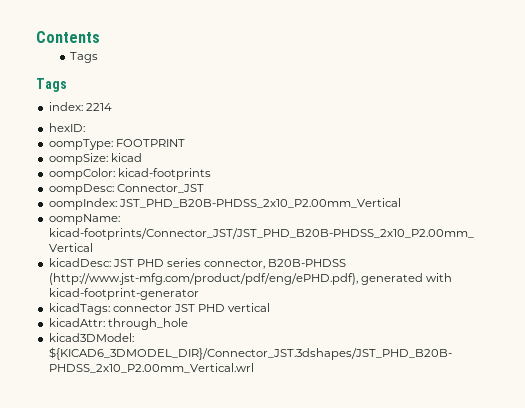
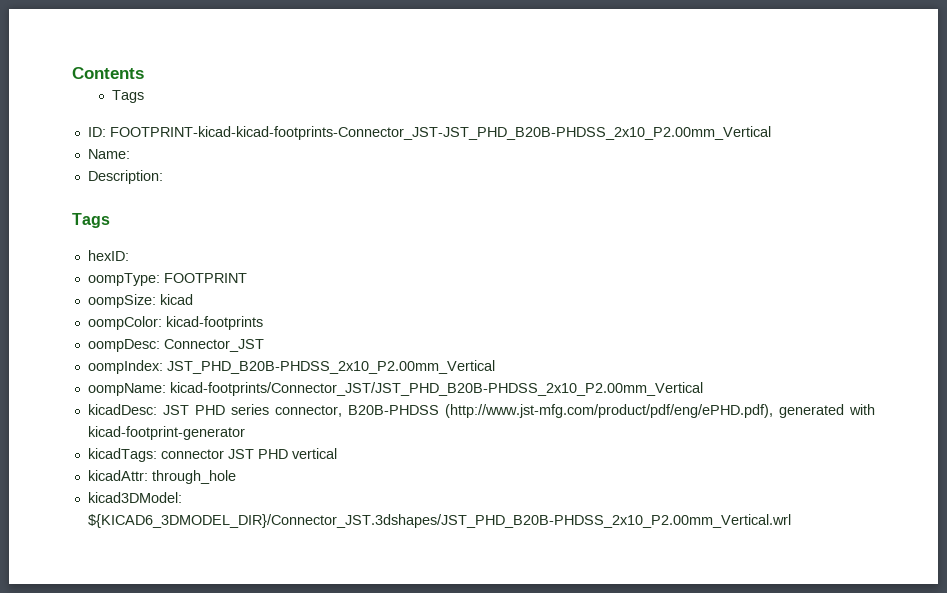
[36,78,67,92] [48,102,112,111] // Tags // index: 2214 -> [87,126,771,140] [87,149,130,159] [87,170,163,184] [72,213,110,228] // ID: FOOTPRINT-kicad-kicad-footprints-Connector_JST-JST_PHD_B20B-PHDSS_2x10_P2.00mm_Vertical // Name: // Description: // Tags

